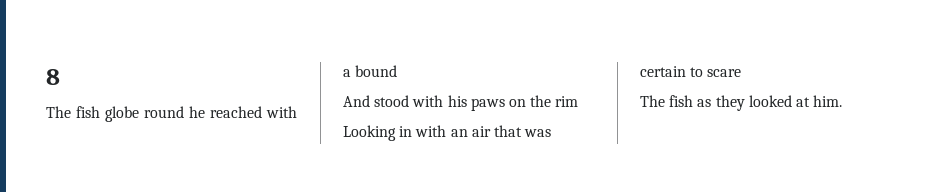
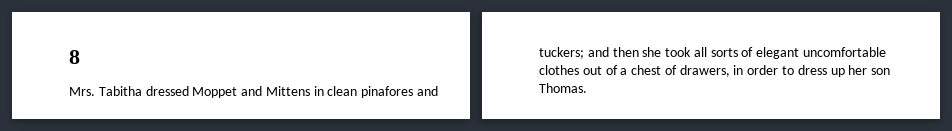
[46,106,297,122] [343,65,398,77] [343,95,579,111] [343,125,552,141] [640,66,742,77] [640,95,843,111] The fish globe round he reached with a bound // And stood with his paws on the rim // Looking in with an air that was certain to scare // The fish as they looked at him. -> [69,86,439,98] [539,47,887,59] [539,65,891,77] [539,83,587,93] Mrs. Tabitha dressed Moppet and Mittens in clean pinafores and tuckers; and then she took all sorts of elegant uncomfortable clothes out of a chest of drawers, in order to dress up her son Thomas.

